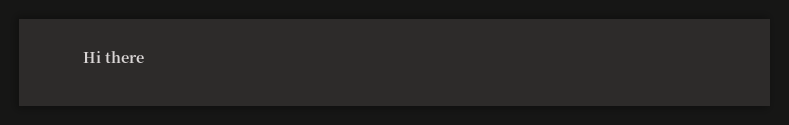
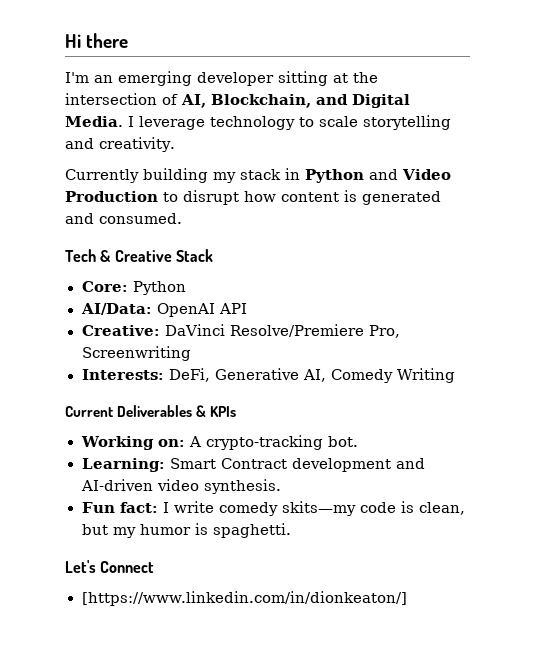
(144, 57) none -> [65,71,378,86] [65,93,410,108] [65,115,451,130] [65,137,175,152] [65,168,451,183] [65,190,441,205] [65,213,182,224] [65,249,213,262] [81,281,186,295] [80,303,247,317] [81,324,400,338] [81,346,191,361] [81,368,455,383] [65,405,237,417] [80,435,359,450] [81,458,425,472] [80,479,281,494] [81,501,465,516] [81,523,291,538] [65,560,155,573] [81,591,408,606] // I'm an emerging developer sitting at the intersection of AI, Blockchain, and Digital Media. I leverage technology to scale storytelling and creativity. // Currently building my stack in Python and Video Production to disrupt how content is generated and consumed. // Tech & Creative Stack // Core: Python // AI/Data: OpenAI API // Creative: DaVinci Resolve/Premiere Pro, Screenwriting // Interests: DeFi, Generative AI, Comedy Writing // Current Deliverables & KPIs // Working on: A crypto-tracking bot. // Learning: Smart Contract development and AI-driven video synthesis. // Fun fact: I write comedy skits—my code is clean, but my humor is spaghetti. // Let's Connect // [https://www.linkedin.com/in/dionkeaton/]

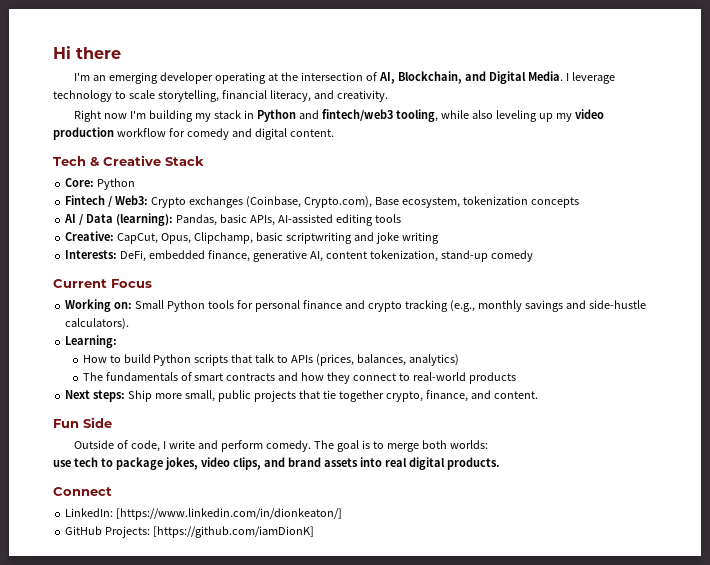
[278,71,328,86] sitting -> [215,72,267,84] operating
[363,115,451,130] storytelling -> [157,90,311,102] storytelling, financial literacy,
[65,169,139,183] Currently -> [74,110,147,122] Right now I'm
[402,169,451,180] [65,190,441,205] [65,213,182,224] Video Production to disrupt how content is generated and consumed. -> [322,109,604,122] [53,127,334,140] fintech/web3 tooling, while also leveling up my video production workflow for comedy and digital content.
[80,303,247,317] [81,324,400,338] [81,346,191,361] [81,368,455,383] [65,405,237,417] [80,435,359,450] [81,458,425,472] [80,479,281,494] [81,501,465,516] [81,523,291,538] [65,560,96,573] AI/Data: OpenAI API // Creative: DaVinci Resolve/Premiere Pro, Screenwriting // Interests: DeFi, Generative AI, Comedy Writing // Current Deliverables & KPIs // Working on: A crypto-tracking bot. // Learning: Smart Contract development and AI-driven video synthesis. // Fun fact: I write comedy skits—my code is clean, but my humor is spaghetti. // Let's -> [65,195,579,208] [64,213,401,226] [65,231,439,244] [65,250,533,262] [53,279,152,288] [65,299,646,312] [65,318,130,330] [65,335,118,348] [82,354,460,366] [82,372,517,384] [65,390,538,402] [53,417,112,428] [74,440,489,452] [53,457,500,470] Fintech / Web3: Crypto exchanges (Coinbase, Crypto.com), Base ecosystem, tokenization concepts // AI / Data (learning): Pandas, basic APIs, AI-assisted editing tools // Creative: CapCut, Opus, Clipchamp, basic scriptwriting and joke writing // Interests: DeFi, embedded finance, generative AI, content tokenization, stand-up comedy // Current Focus // Working on: Small Python tools for personal finance and crypto tracking (e.g., monthly savings and side-hustle calculators). // Learning: // How to build Python scripts that talk to APIs (prices, balances, analytics) // The fundamentals of smart contracts and how they connect to real-world products // Next steps: Ship more small, public projects that tie together crypto, finance, and content. // Fun Side // Outside of code, I write and perform comedy. The goal is to merge both worlds: // use tech to package jokes, video clips, and brand assets into real digital products. //
(155, 567) none -> [65,508,114,517] LinkedIn:
(408, 598) none -> [65,526,315,538] // GitHub Projects: [https://github.com/iamDionK]

